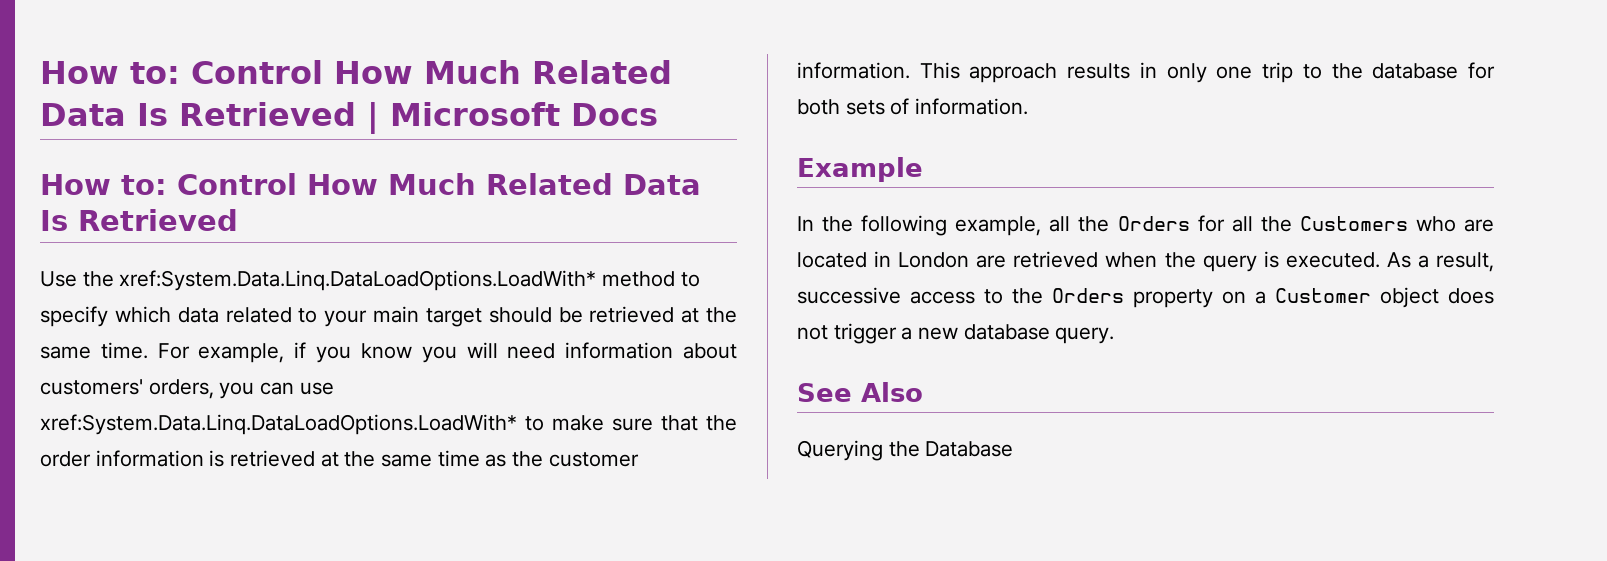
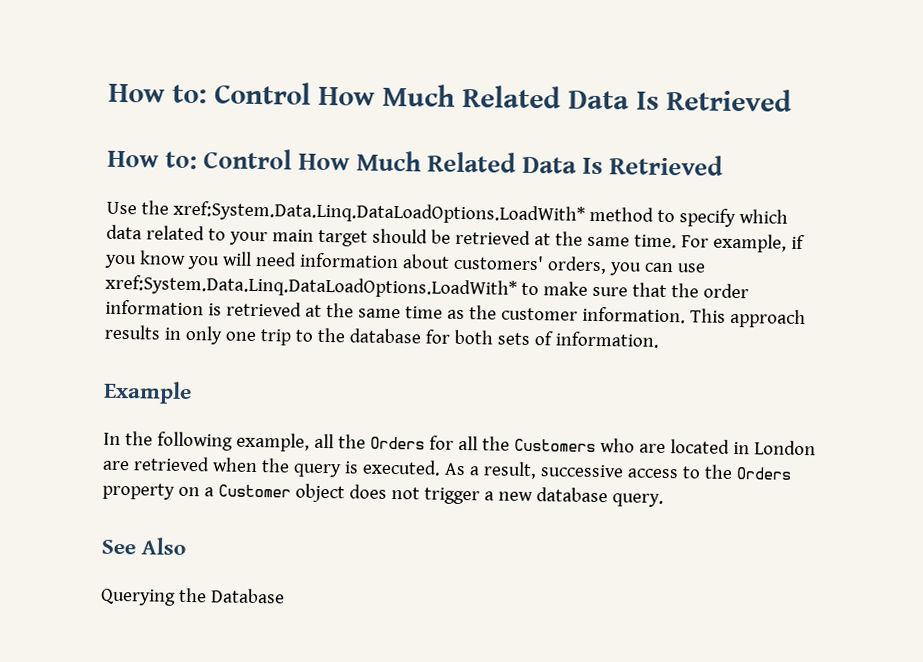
[40,60,672,84] [40,102,658,134] How to: Control How Much Related Data Is Retrieved | Microsoft Docs -> [108,81,792,112] How to: Control How Much Related Data Is Retrieved

